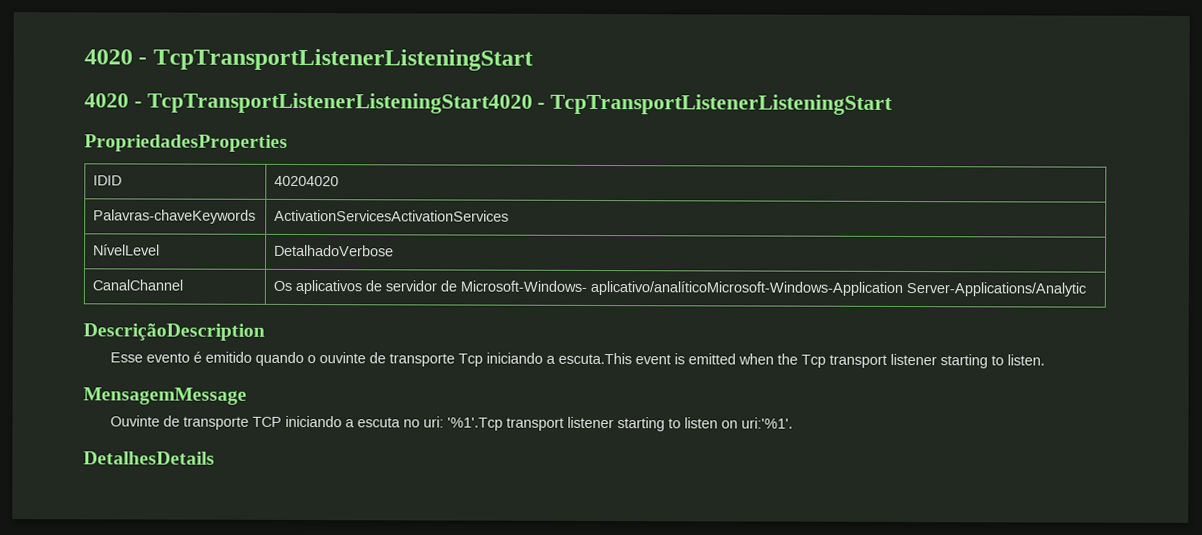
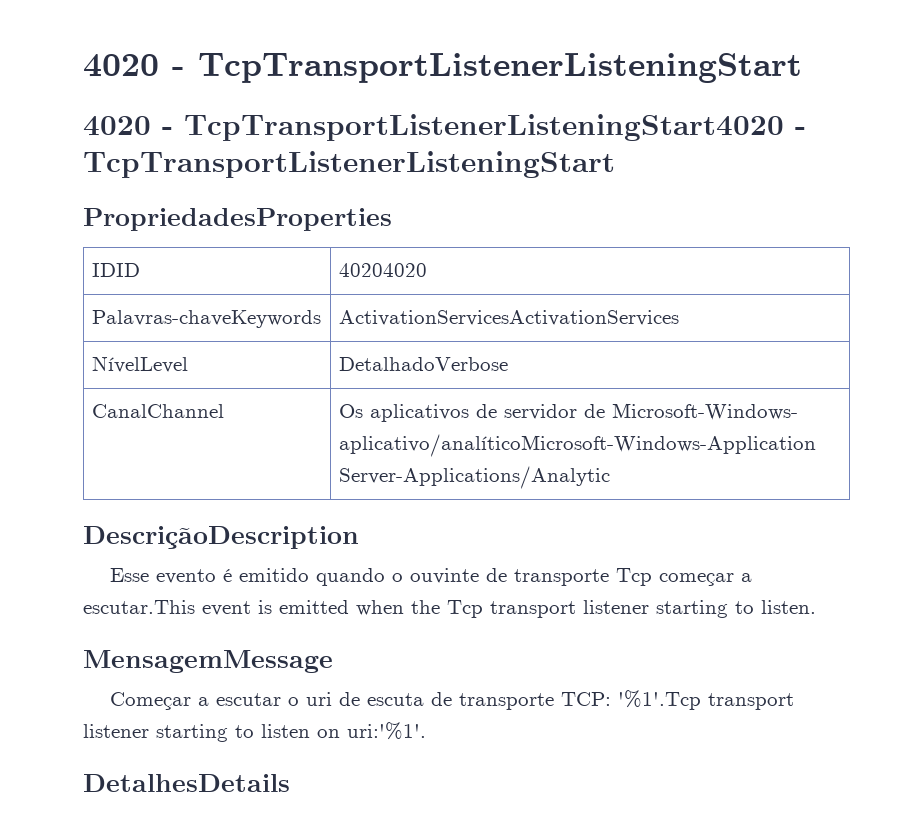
[485,352,632,365] iniciando a escuta.This -> [659,573,753,586] [83,600,195,614] começar a escutar.This
[109,415,444,430] Ouvinte de transporte TCP iniciando a escuta no uri: -> [110,692,612,710] Começar a escutar o uri de escuta de transporte TCP:

